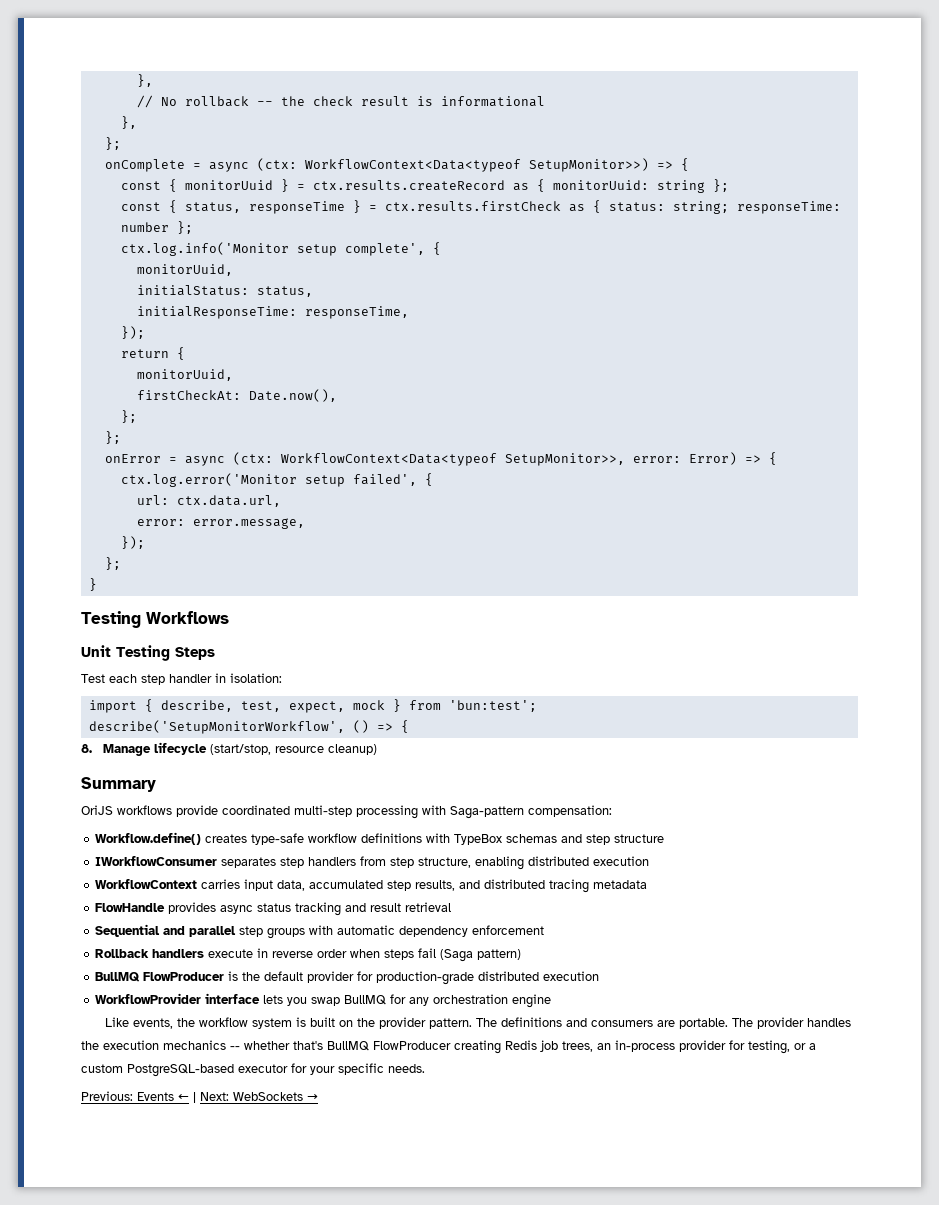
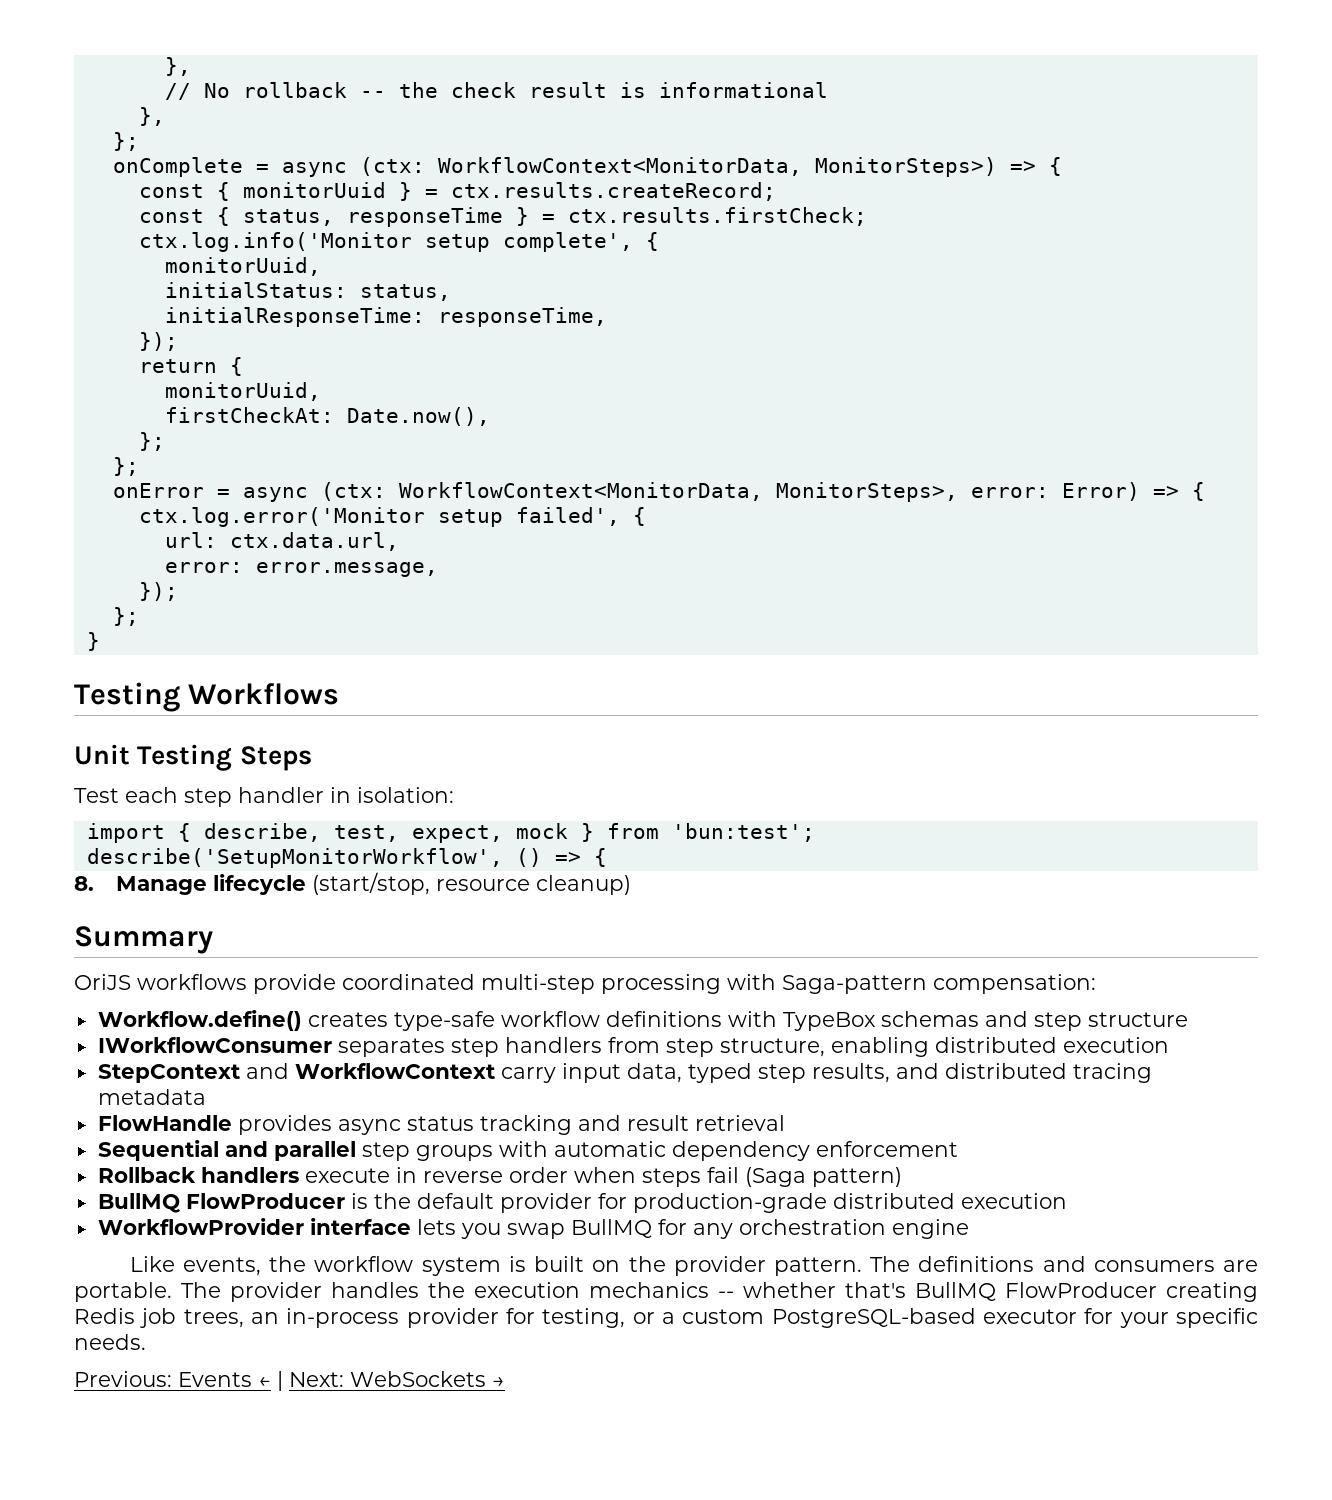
[304,158,649,172] WorkflowContext<Data<typeof SetupMonitor>>) -> [437,157,997,177] WorkflowContext<MonitorData, MonitorSteps>)
[312,179,729,193] ctx.results.createRecord as { monitorUuid: string }; -> [450,182,776,201] ctx.results.createRecord;
[384,200,841,214] [120,221,193,234] ctx.results.firstCheck as { status: string; responseTime: number }; -> [567,207,867,226] ctx.results.firstCheck;
[280,453,625,466] WorkflowContext<Data<typeof SetupMonitor>>, -> [398,482,958,502] WorkflowContext<MonitorData, MonitorSteps>,
[95,879,241,889] WorkflowContext carries -> [97,1063,556,1083] StepContext and WorkflowContext carry
[309,880,384,889] accumulated -> [687,1063,752,1083] typed

